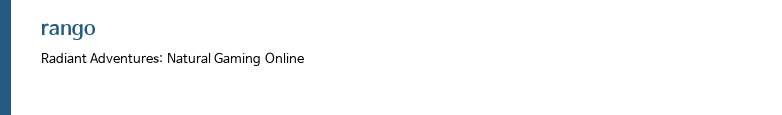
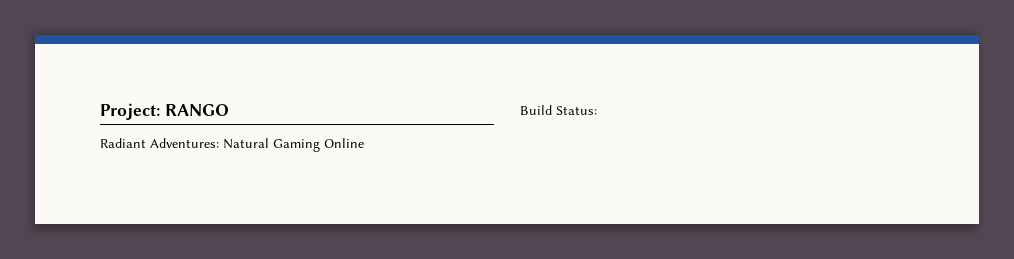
[41,23,96,40] rango -> [100,103,229,120] Project: RANGO
(304, 57) none -> [520,105,597,115] // Build Status:

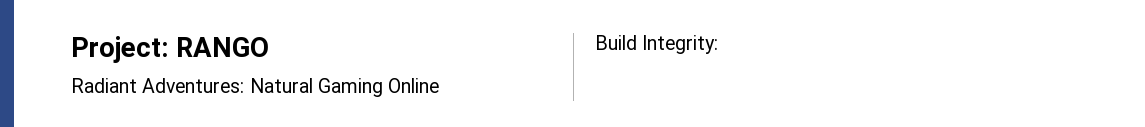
[556,106,597,115] Status: -> [642,35,719,54] Integrity:

